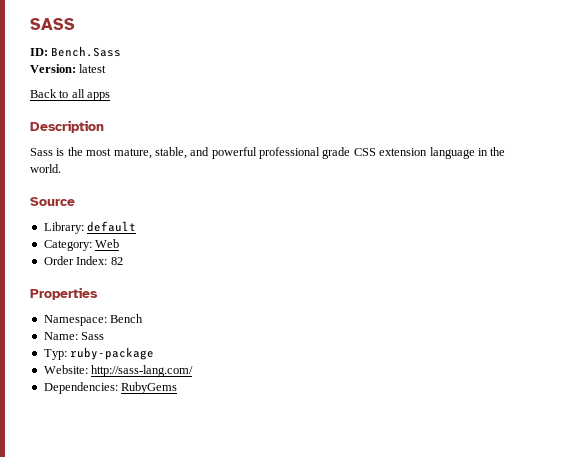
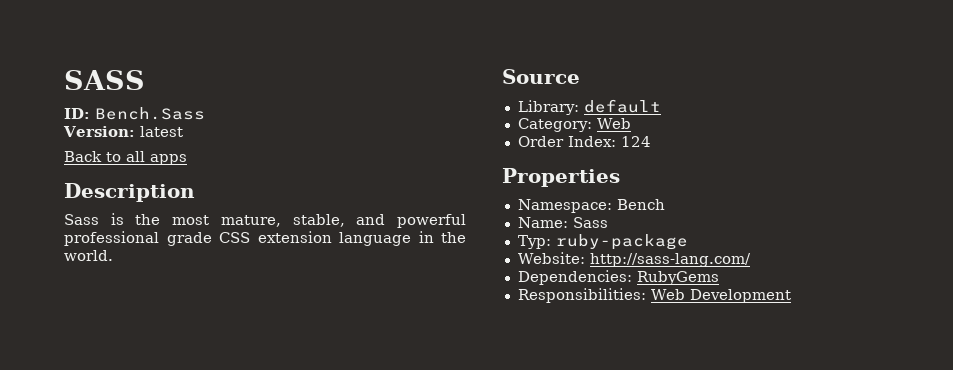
[110,257,123,265] 82 -> [620,136,651,147] 124
(178, 388) none -> [517,288,791,303] // Responsibilities: Web Development

